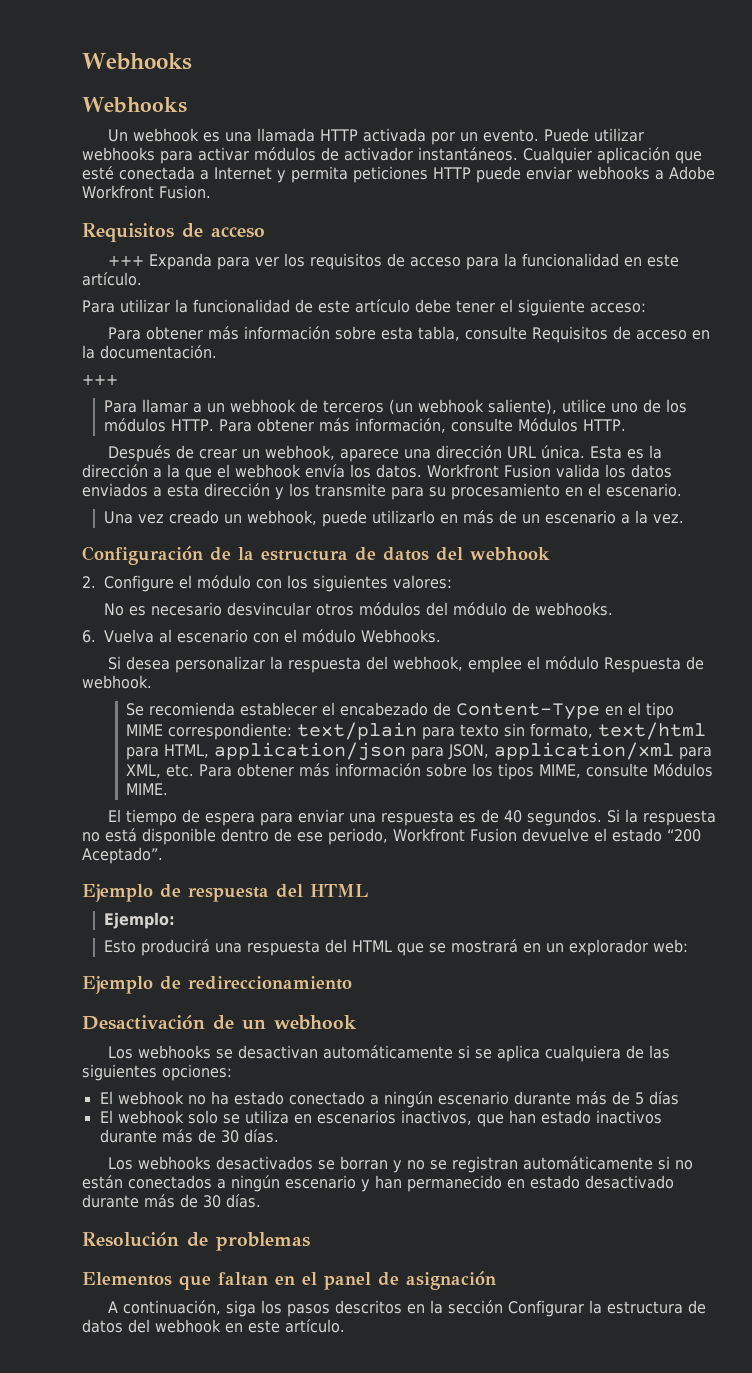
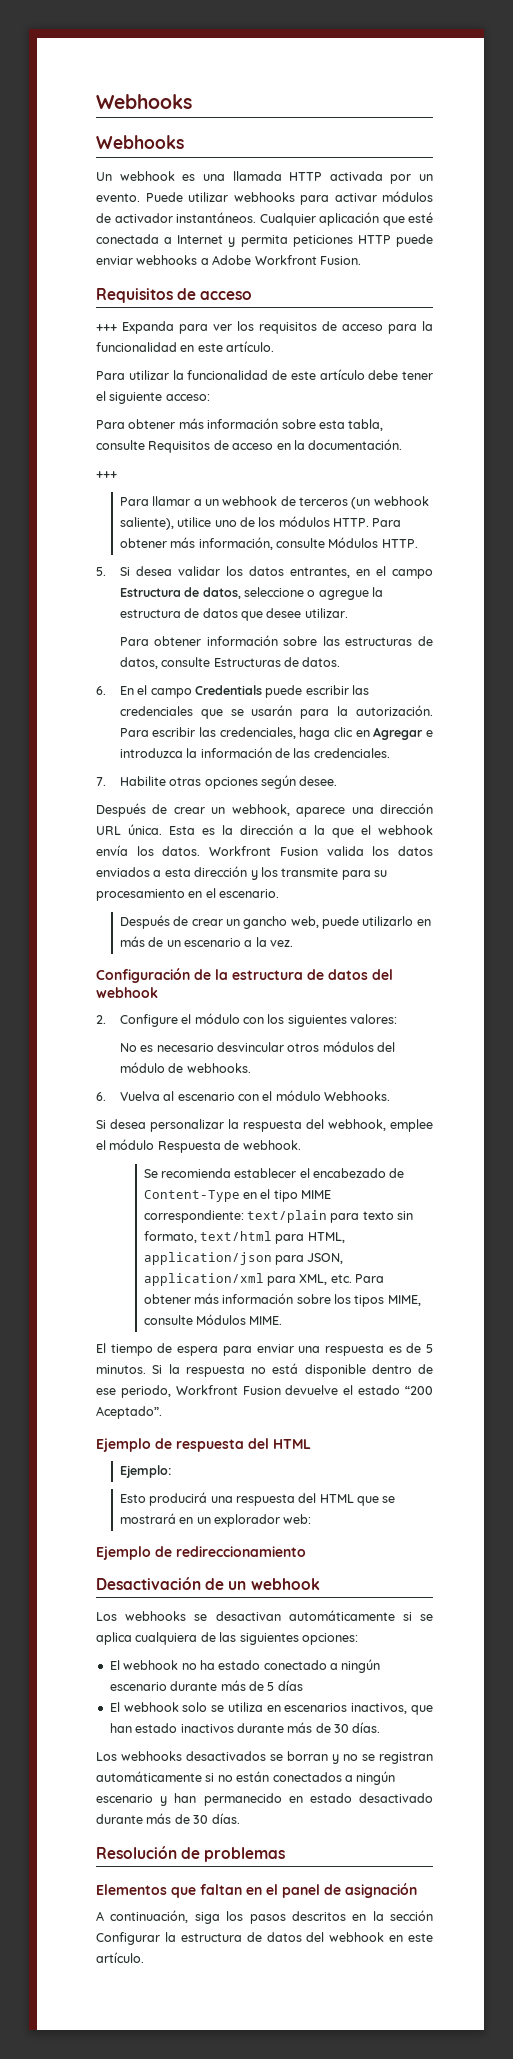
(627, 425) none -> [96,566,433,579] [119,587,384,600] [119,608,348,621] [119,635,433,646] [119,657,341,669] [96,685,370,698] [119,705,433,719] [119,727,434,740] [119,747,390,758] [96,775,338,789] // 5. Si desea validar los datos entrantes, en el campo Estructura de datos, seleccione o agregue la estructura de datos que desee utilizar. // Para obtener información sobre las estructuras de datos, consulte Estructuras de datos. // 6. En el campo Credentials puede escribir las credenciales que se usarán para la autorización. Para escribir las credenciales, haga clic en Agregar e introduzca la información de las credenciales. // 7. Habilite otras opciones según desee.
[104,510,318,525] Una vez creado un webhook, -> [119,915,319,929] Después de crear un gancho web,
[503,809,602,826] 40 segundos. -> [425,1344,433,1353] [96,1365,146,1374] 5 minutos.

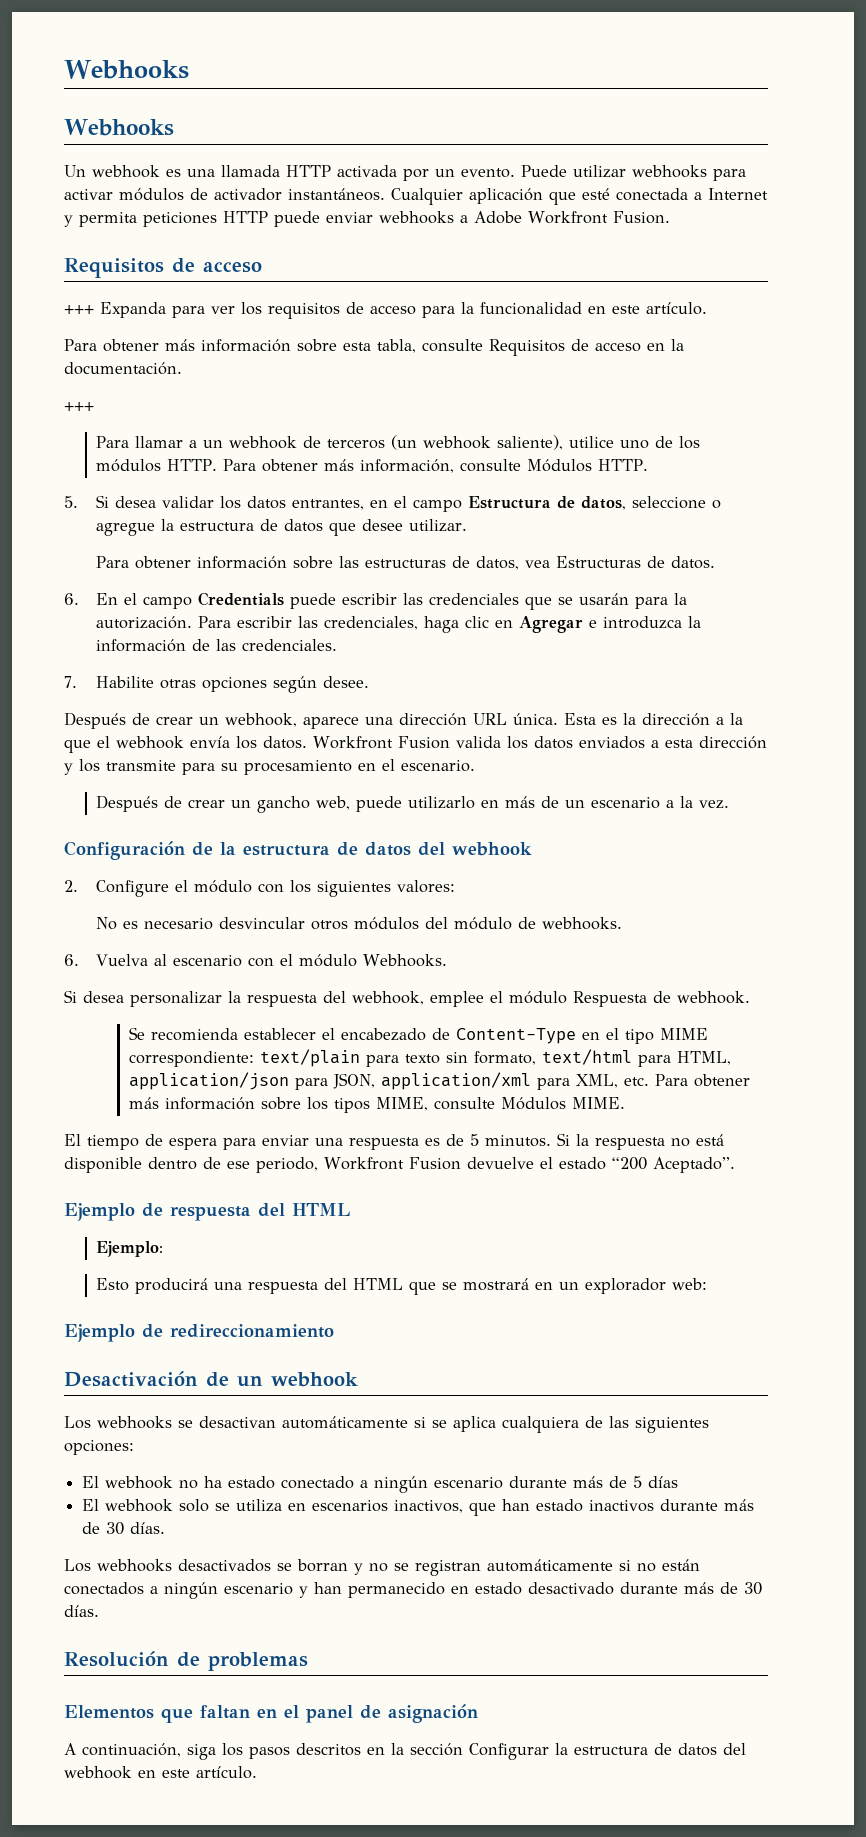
[96,369,433,380] [96,391,210,404] // Para utilizar la funcionalidad de este artículo debe tener el siguiente acceso: -> (707, 308) none
[161,657,211,667] consulte -> [525,560,551,568] vea

